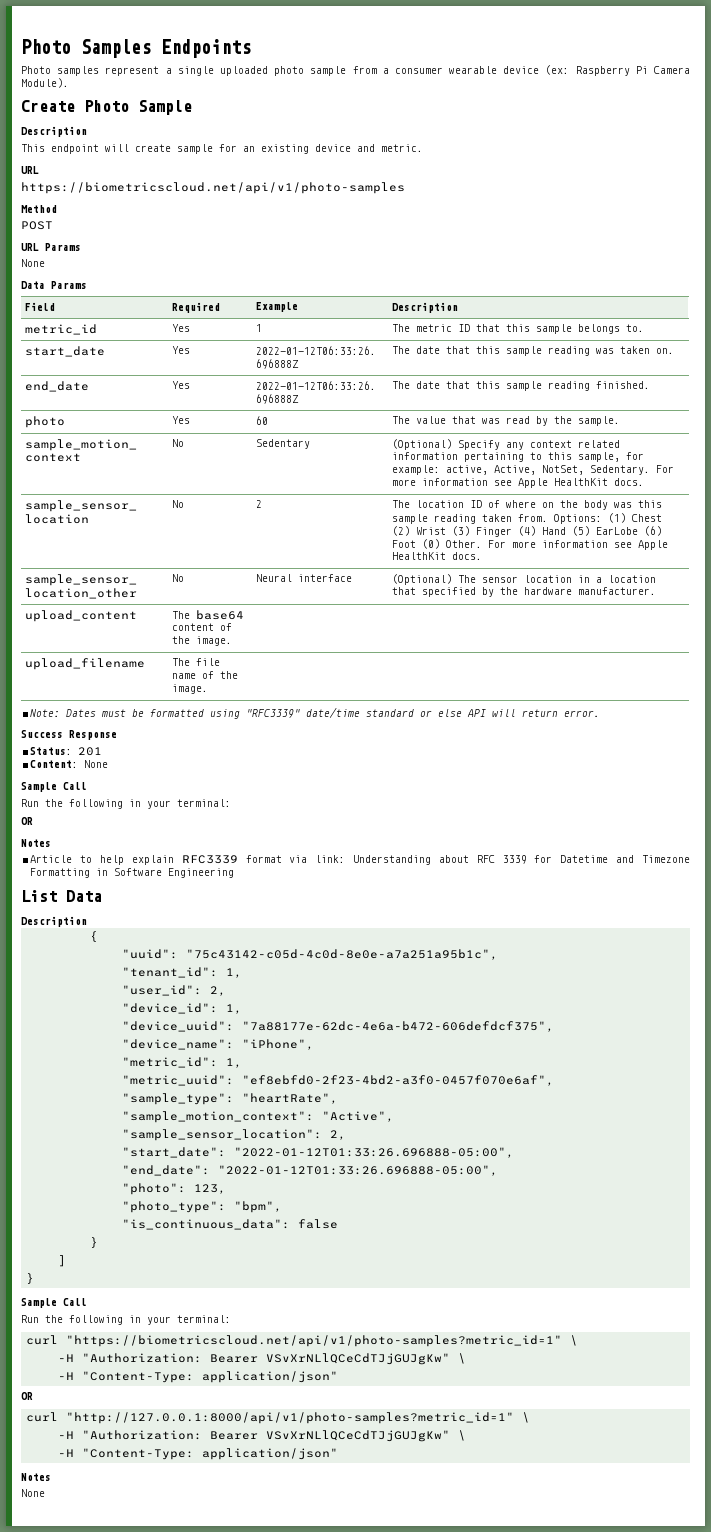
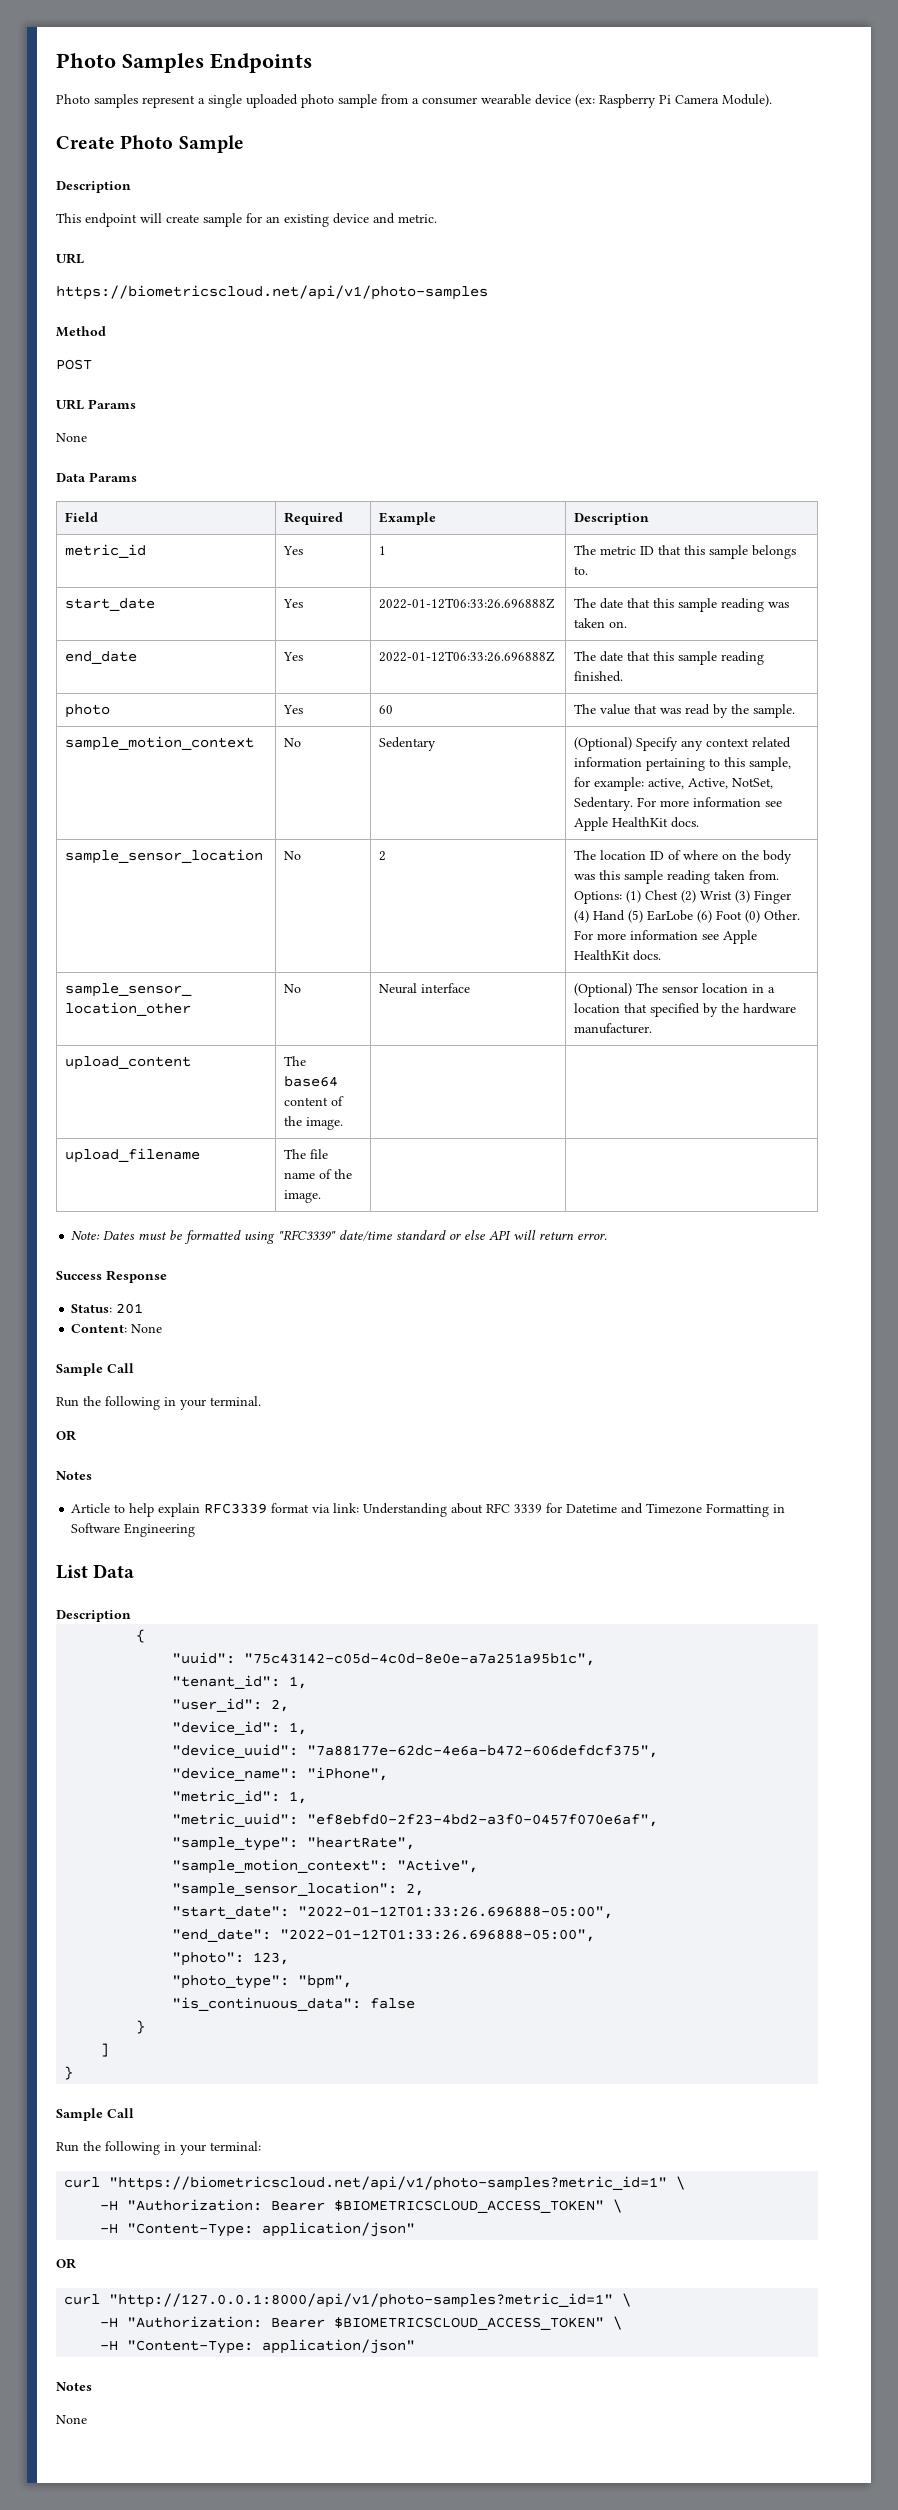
[177,799,231,807] terminal: -> [210,1396,261,1406] terminal.
[266,1353,451,1365] VSvXrNLlQCeCdTJjGUJgKw" -> [334,2200,605,2213] $BIOMETRICSCLOUD_ACCESS_TOKEN"
[266,1430,451,1442] VSvXrNLlQCeCdTJjGUJgKw" -> [334,2317,605,2330] $BIOMETRICSCLOUD_ACCESS_TOKEN"

